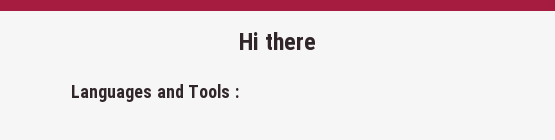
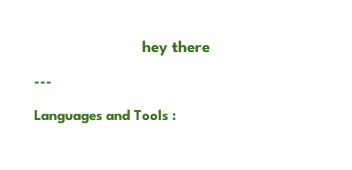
[239,32,259,50] Hi -> [142,40,169,56] hey
(316, 41) none -> [34,81,52,86] // ---

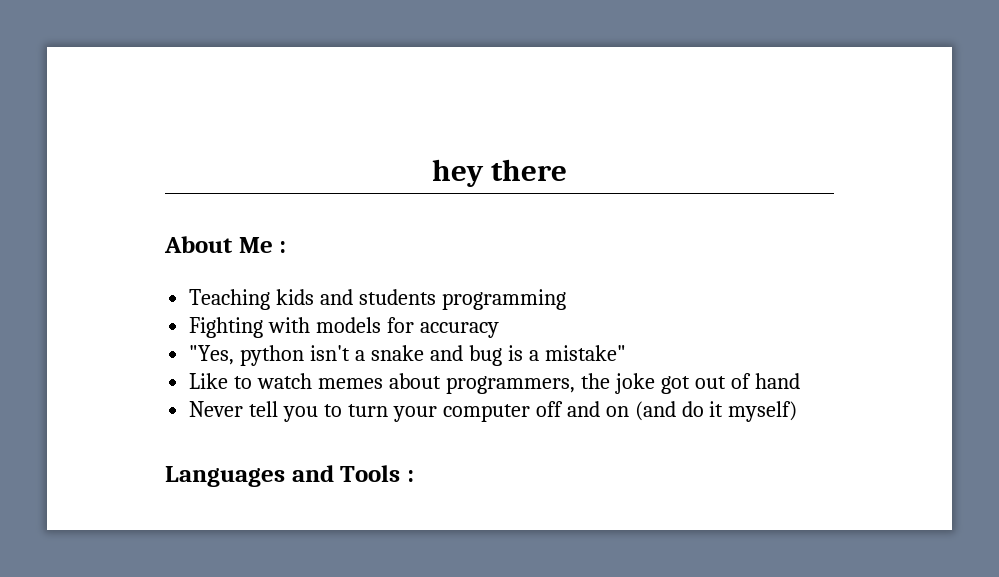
[34,81,52,86] --- -> [164,236,287,253] [189,289,566,310] [189,317,499,338] [189,345,626,366] [189,373,800,394] [189,401,798,422] About Me : // Teaching kids and students programming // Fighting with models for accuracy // "Yes, python isn't a snake and bug is a mistake" // Like to watch memes about programmers, the joke got out of hand // Never tell you to turn your computer off and on (and do it myself)

